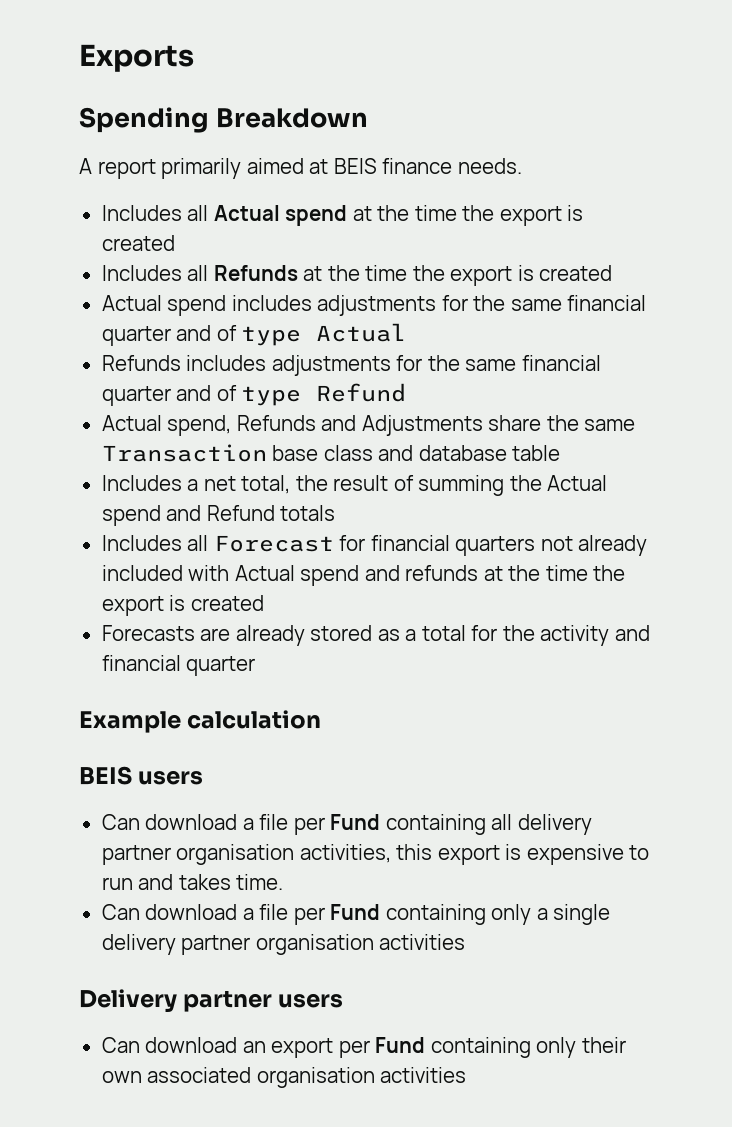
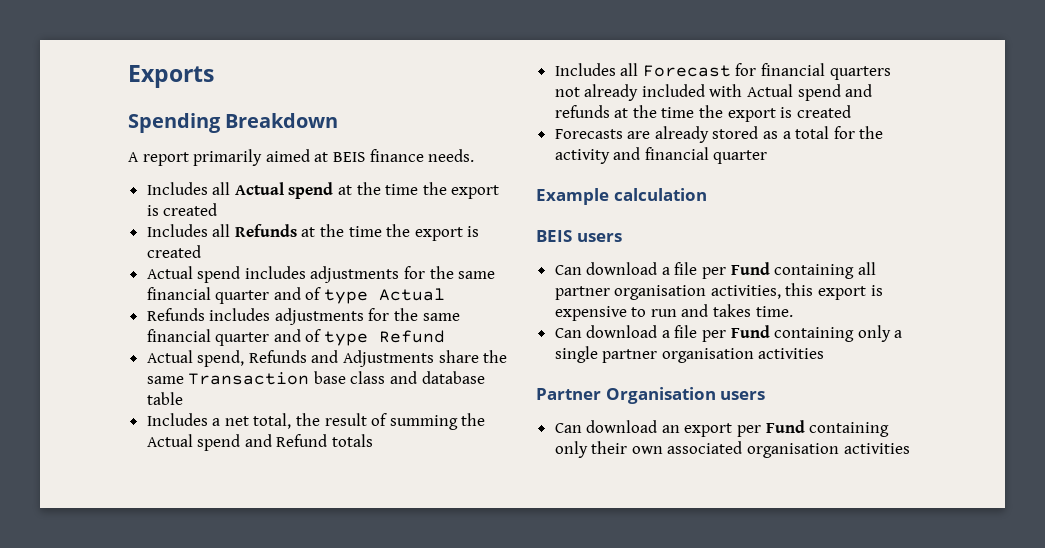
[517,814,592,835] delivery -> (876, 268) none
[101,934,176,955] delivery -> (598, 354) none
[79,989,273,1012] Delivery partner -> [536,387,716,404] Partner Organisation

